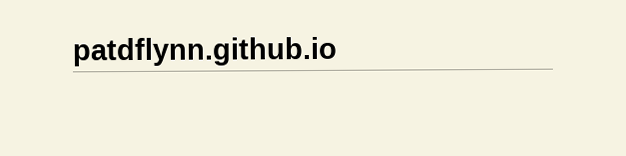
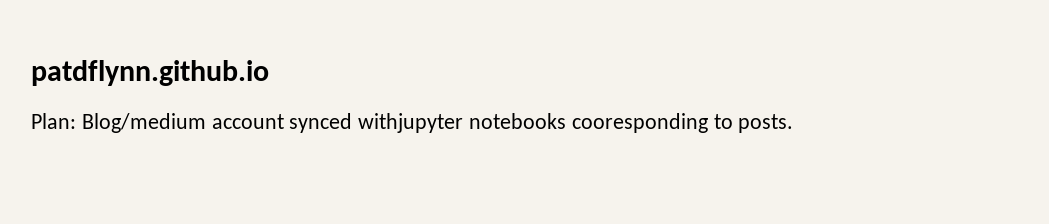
(337, 51) none -> [31,113,794,133] // Plan: Blog/medium account synced withjupyter notebooks cooresponding to posts.

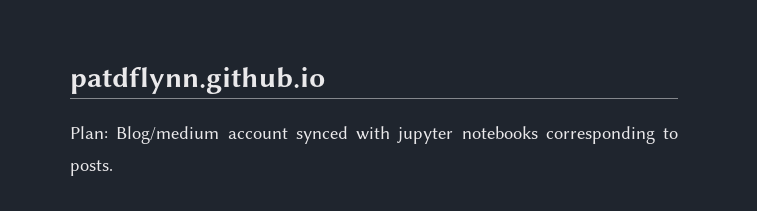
[358,113,708,133] withjupyter notebooks cooresponding -> [356,126,655,144] with jupyter notebooks corresponding

